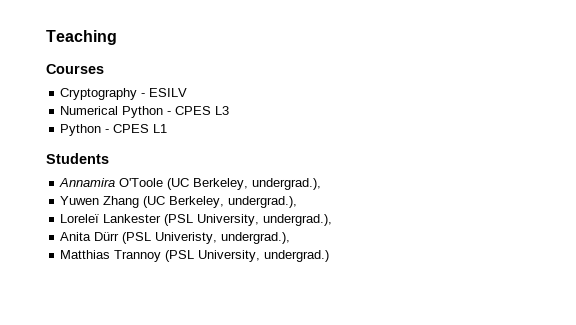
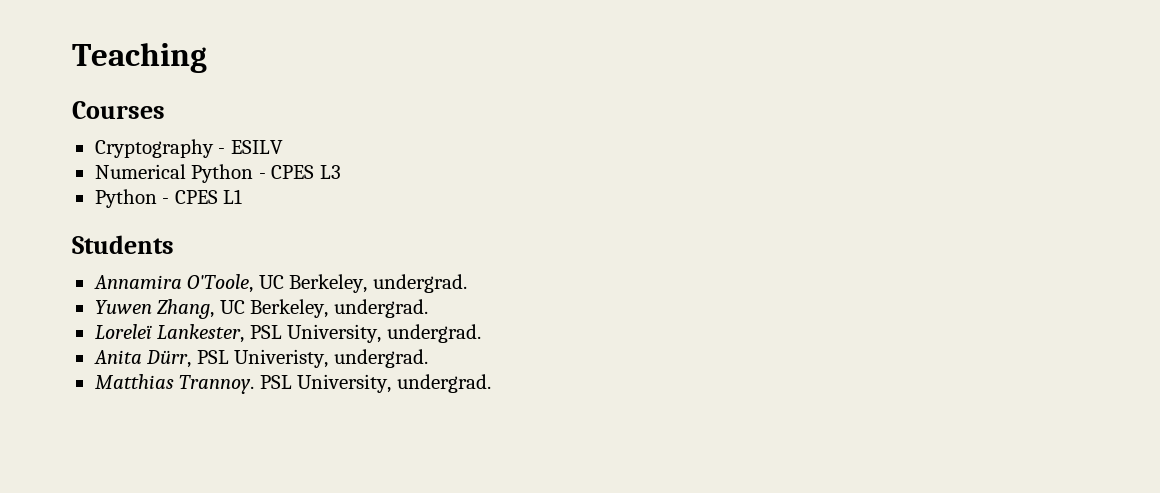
[119,178,322,190] [60,196,298,208] [60,214,333,226] [60,232,291,244] [60,250,330,262] O'Toole (UC Berkeley, undergrad.), // Yuwen Zhang (UC Berkeley, undergrad.), // Loreleï Lankester (PSL University, undergrad.), // Anita Dürr (PSL Univeristy, undergrad.), // Matthias Trannoy (PSL University, undergrad.) -> [187,274,467,293] [94,299,428,319] [94,324,481,343] [93,349,428,368] [94,374,491,394] O'Toole, UC Berkeley, undergrad. // Yuwen Zhang, UC Berkeley, undergrad. // Loreleï Lankester, PSL University, undergrad. // Anita Dürr, PSL Univeristy, undergrad. // Matthias Trannoy. PSL University, undergrad.

